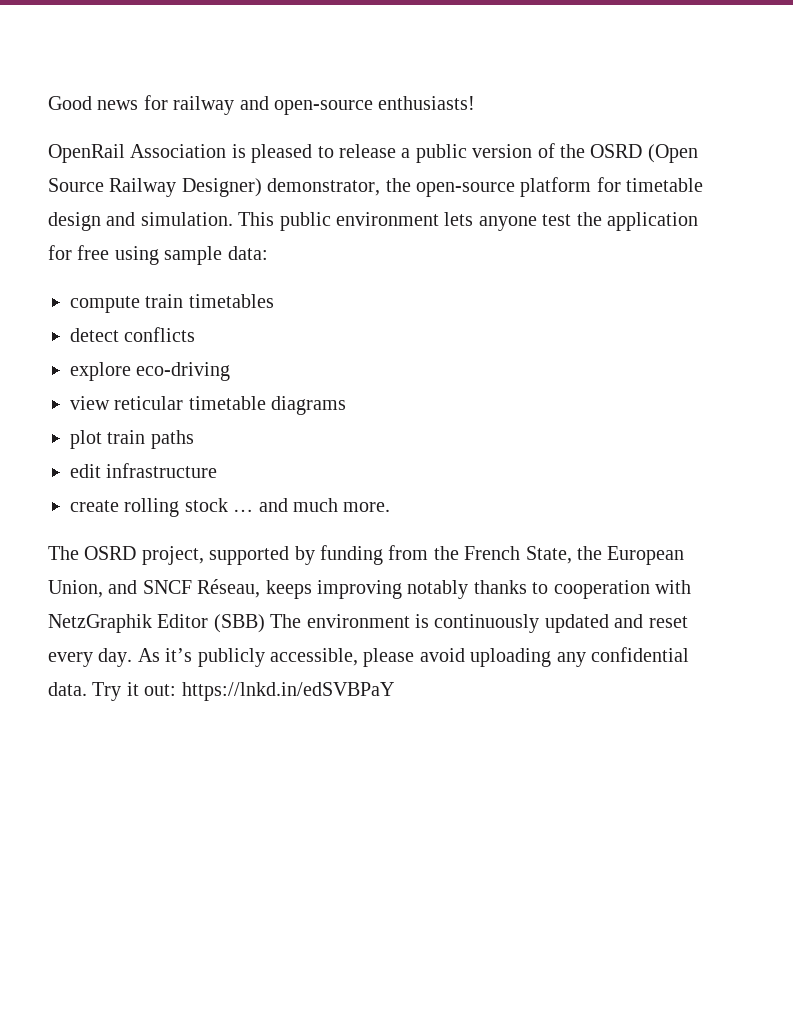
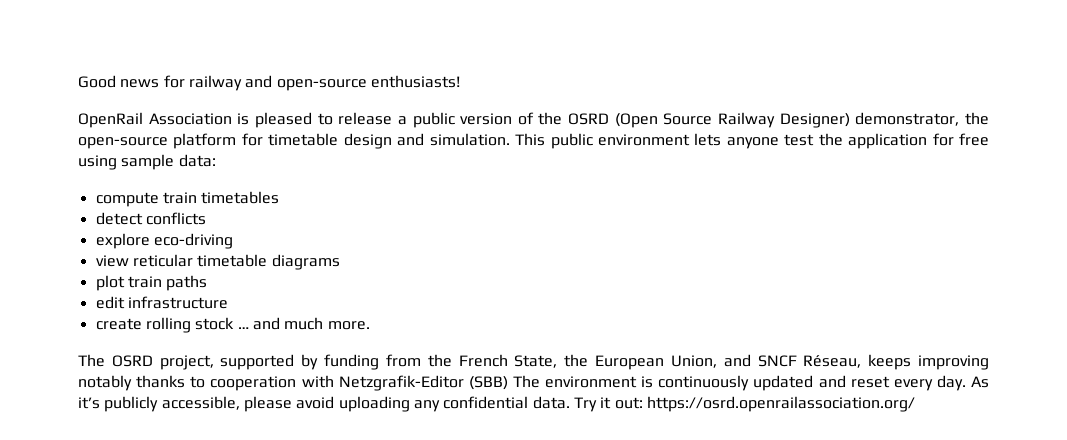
[48,614,209,633] NetzGraphik Editor -> [338,375,464,391] Netzgrafik-Editor
[181,682,394,701] https://lnkd.in/edSVBPaY -> [646,396,915,412] https://osrd.openrailassociation.org/

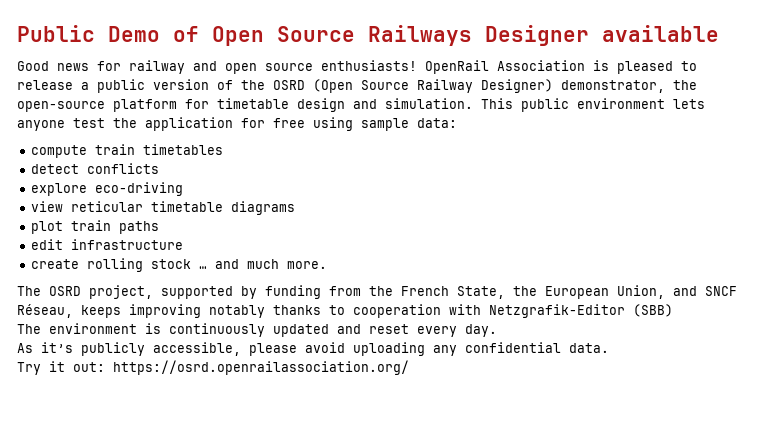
(78, 81) none -> [17,25,719,46] Public Demo of Open Source Railways Designer available //
[276,79,367,91] open-source -> [225,63,313,74] open source
(460, 81) // -> (417, 65) none
(508, 383) none -> (673, 310) //
(966, 383) none -> (497, 330) //
(570, 402) none -> (609, 348) //

